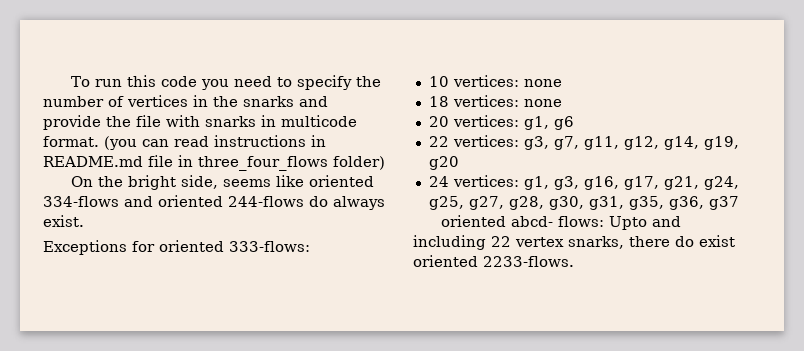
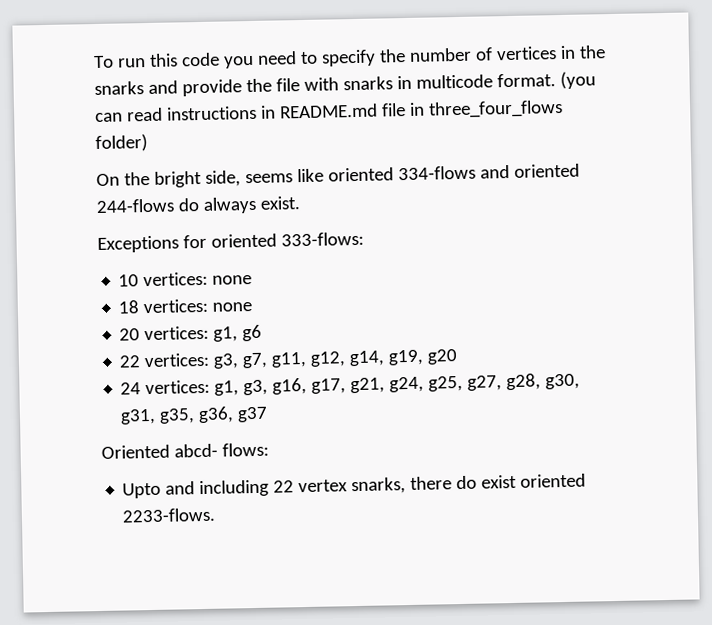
[441,215,507,227] oriented -> [101,444,170,459] Oriented
(605, 221) none -> (269, 449) //

